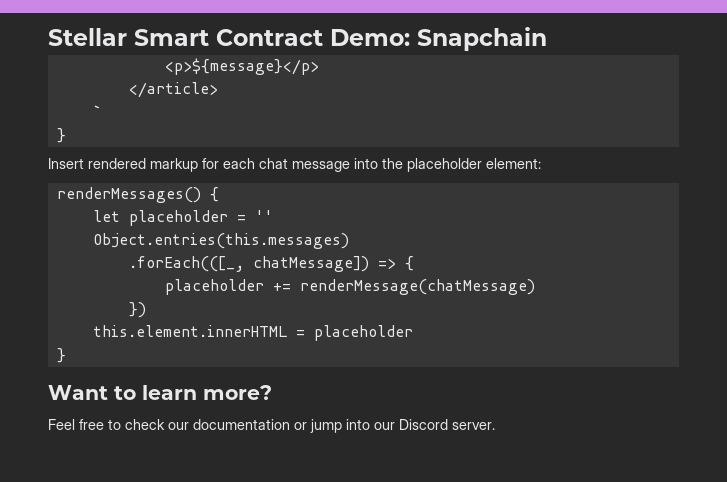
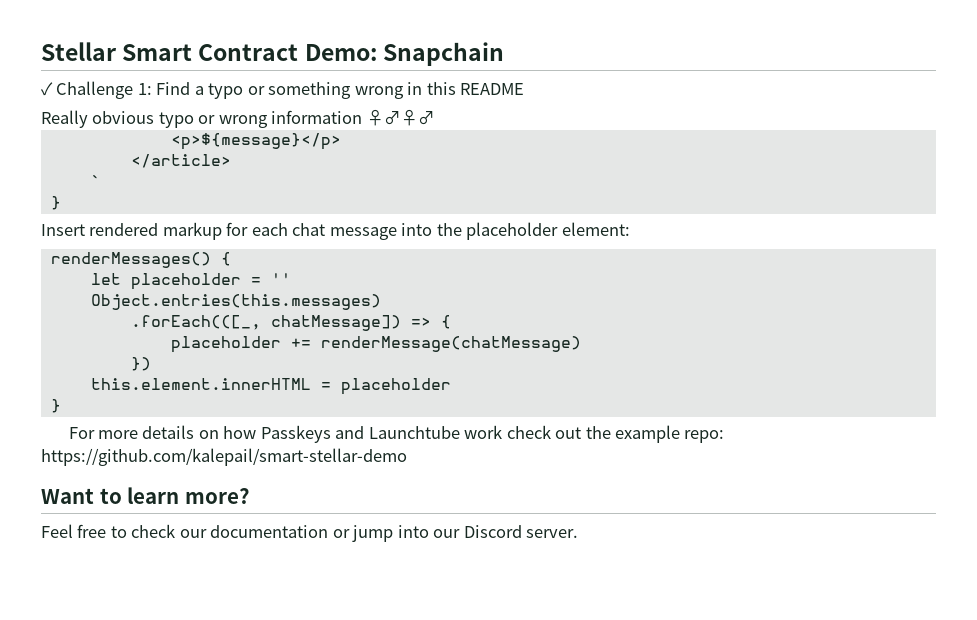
(547, 39) none -> [41,81,525,99] [41,109,435,128] // ✓ Challenge 1: Find a typo or something wrong in this README // Really obvious typo or wrong information ♀♂♀♂
(66, 355) none -> [68,425,725,443] [41,448,407,466] // For more details on how Passkeys and Launchtube work check out the example repo: https://github.com/kalepail/smart-stellar-demo

